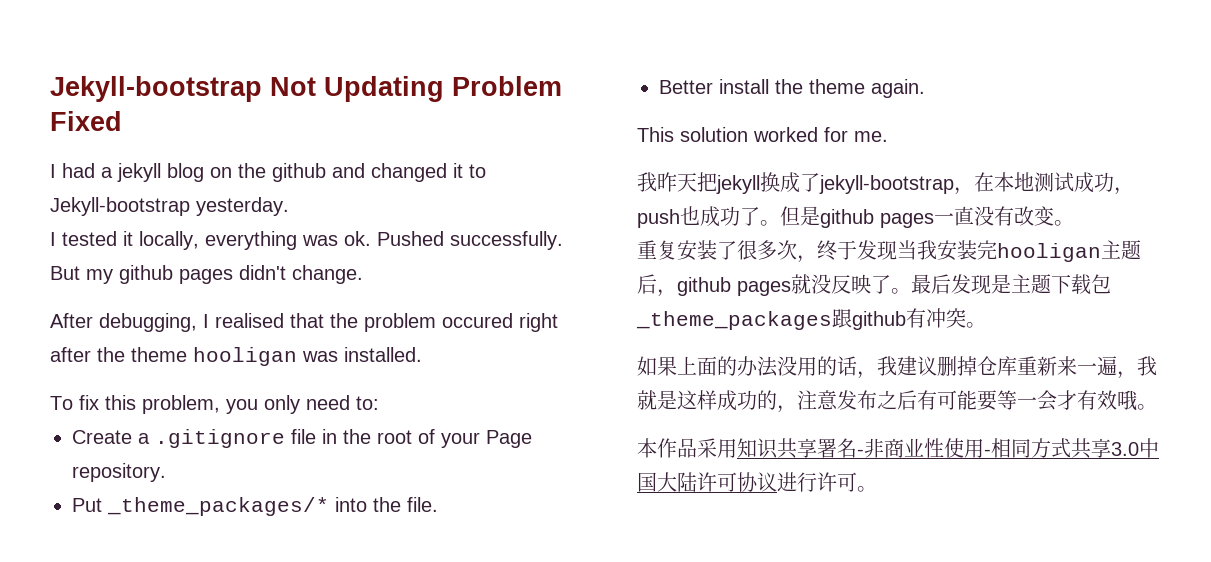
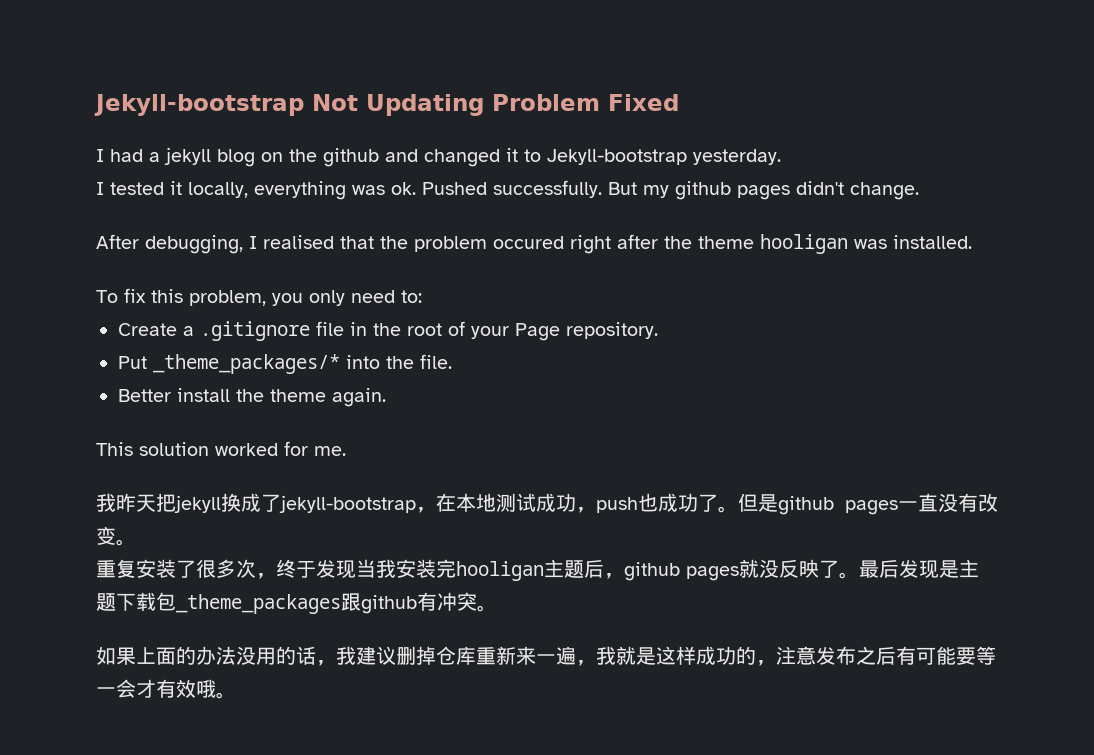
[637,438,1159,459] [637,472,877,492] // 本作品采用知识共享署名-非商业性使用-相同方式共享3.0中国大陆许可协议进行许可。 -> (236, 695) none

